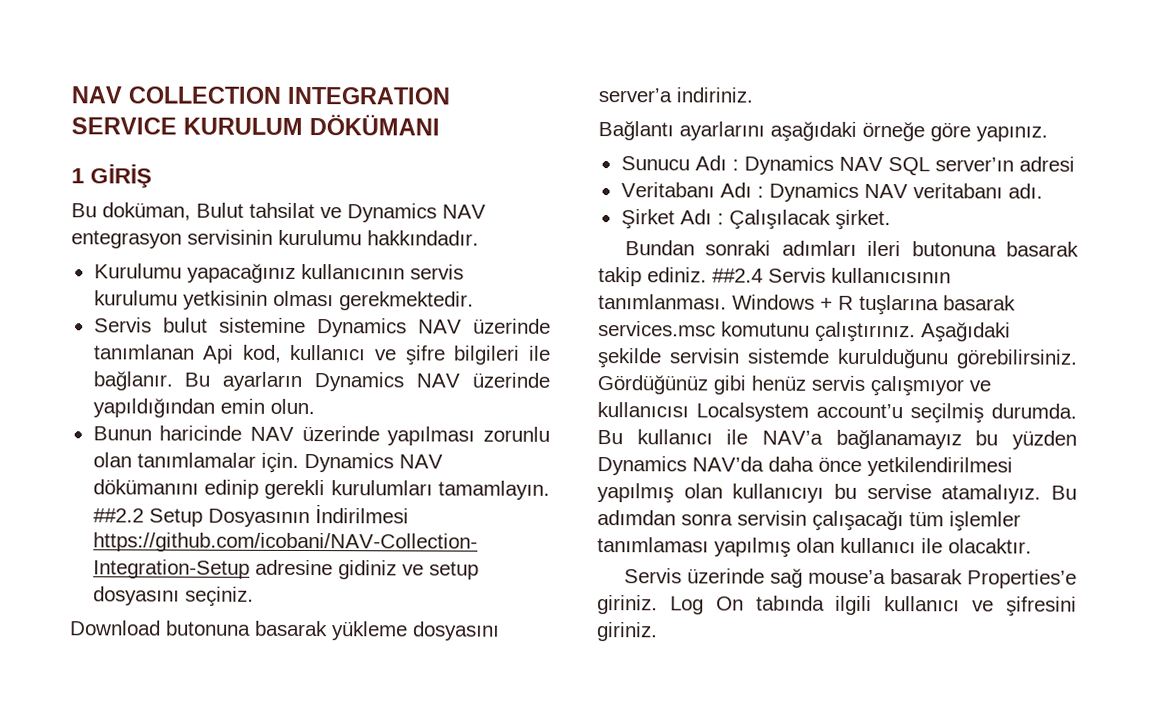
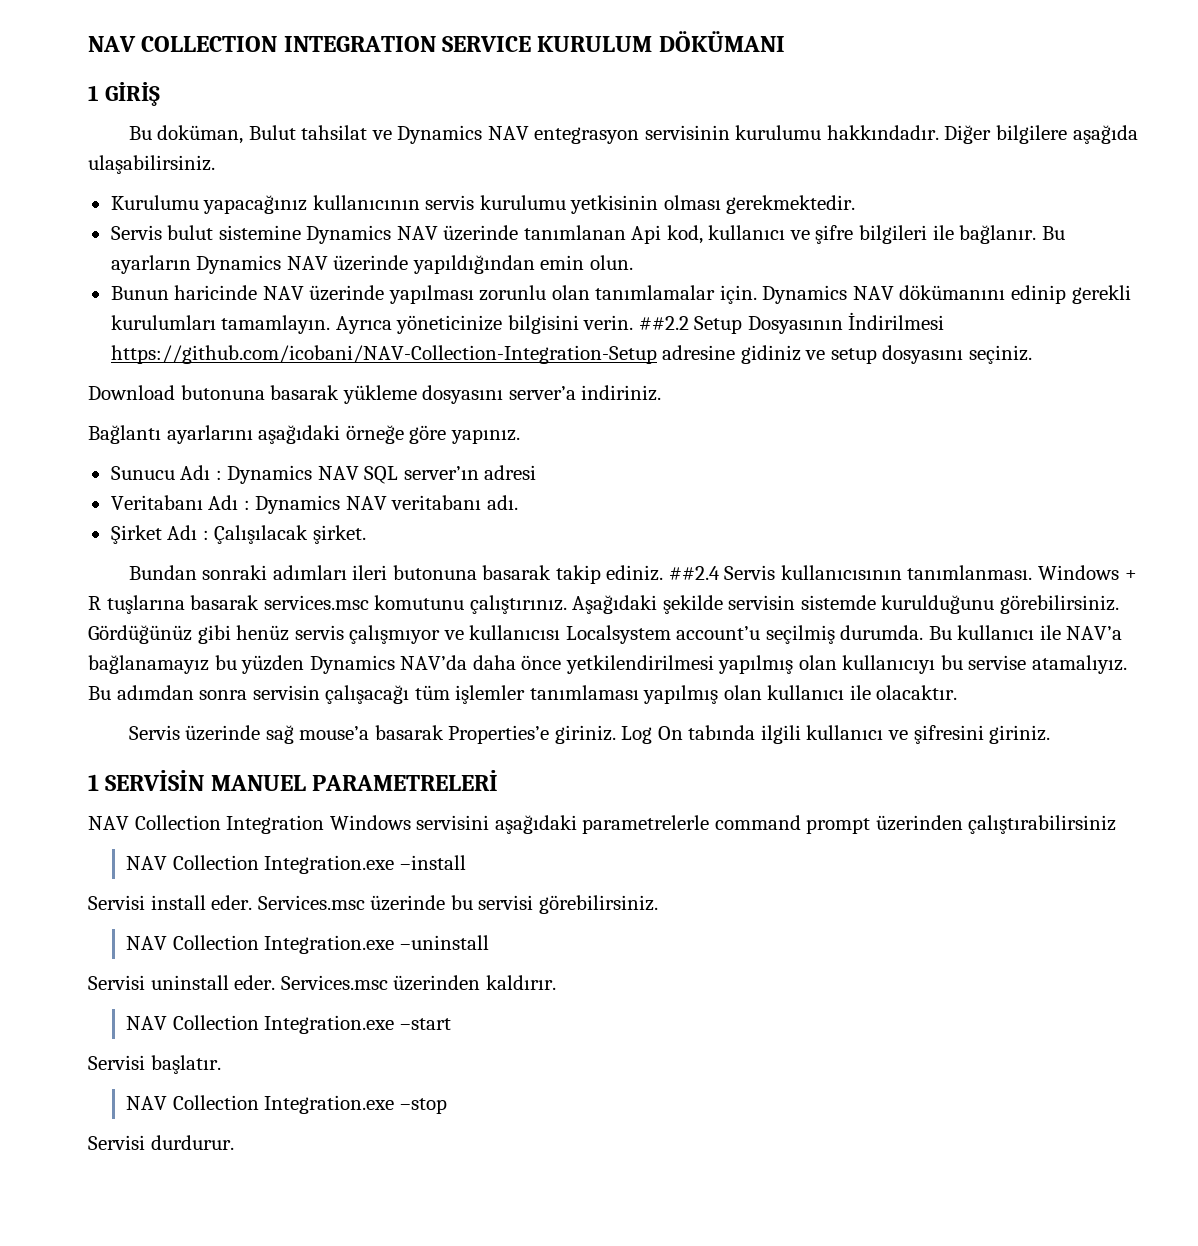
(479, 238) none -> [944,125,1138,144] [88,155,215,174] Diğer bilgilere aşağıda ulaşabilirsiniz.
(550, 490) none -> [335,315,634,334] Ayrıca yöneticinize bilgisini verin.
(658, 632) none -> [88,770,499,791] [88,815,1117,834] [126,855,466,874] [88,895,658,914] [126,935,489,954] [88,975,556,991] [126,1015,451,1034] [88,1055,221,1074] [126,1095,447,1114] [88,1135,234,1150] // 1 SERVİSİN MANUEL PARAMETRELERİ // NAV Collection Integration Windows servisini aşağıdaki parametrelerle command prompt üzerinden çalıştırabilirsiniz // NAV Collection Integration.exe –install // Servisi install eder. Services.msc üzerinde bu servisi görebilirsiniz. // NAV Collection Integration.exe –uninstall // Servisi uninstall eder. Services.msc üzerinden kaldırır. // NAV Collection Integration.exe –start // Servisi başlatır. // NAV Collection Integration.exe –stop // Servisi durdurur.

